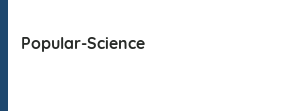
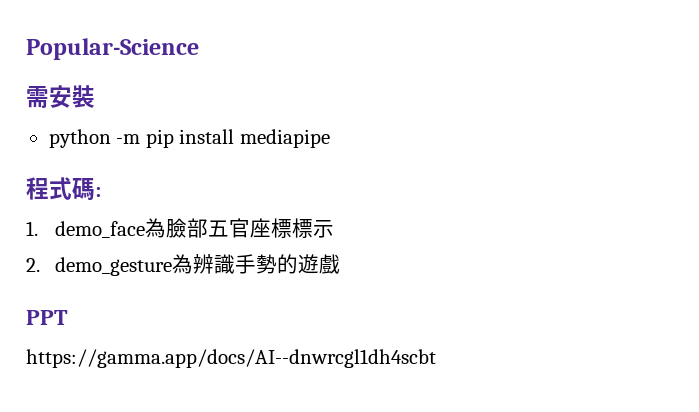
(145, 44) none -> [26,85,95,108] [48,129,330,148] [26,177,101,201] [26,218,334,238] [26,254,340,276] [26,310,68,325] [26,349,436,368] // 需安裝 // python -m pip install mediapipe // 程式碼: // 1. demo_face為臉部五官座標標示 // 2. demo_gesture為辨識手勢的遊戲 // PPT // https://gamma.app/docs/AI--dnwrcgl1dh4scbt

